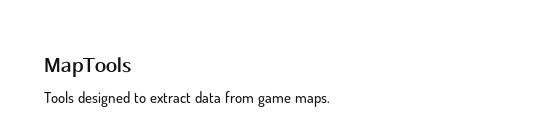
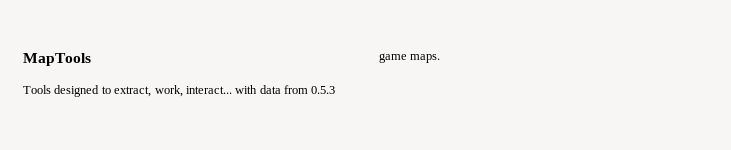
[150,93,192,103] extract -> [114,85,258,97] extract, work, interact... with
(255, 97) none -> [311,86,336,94] 0.5.3

